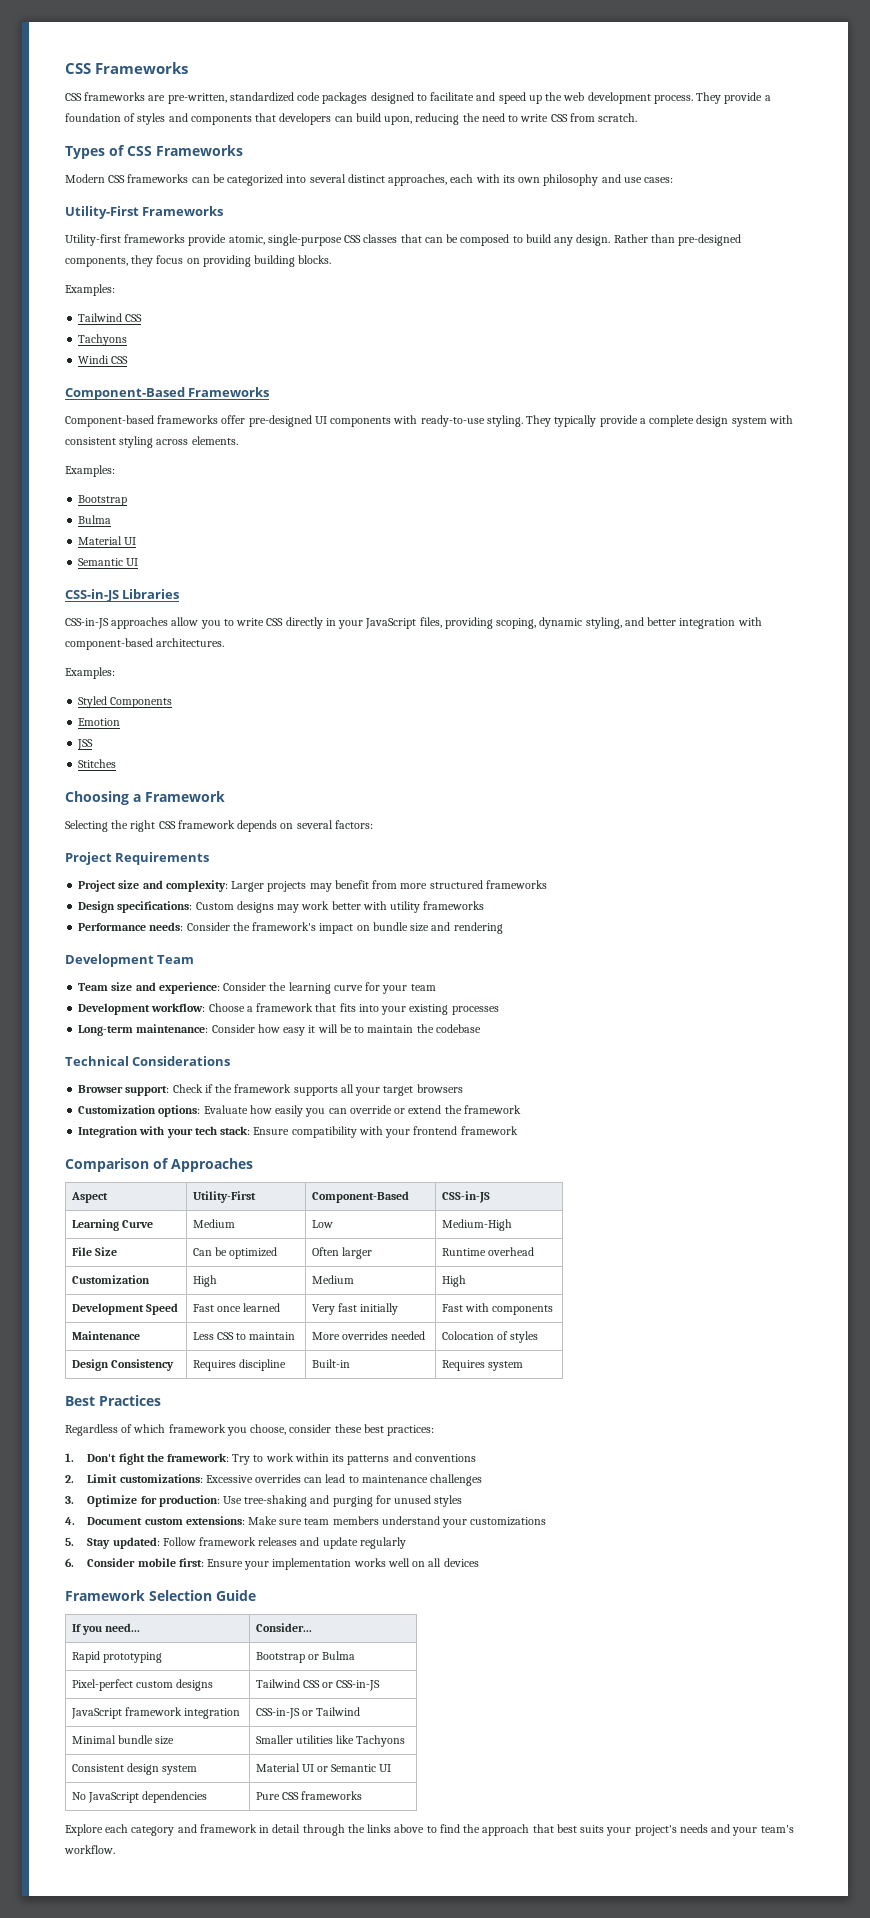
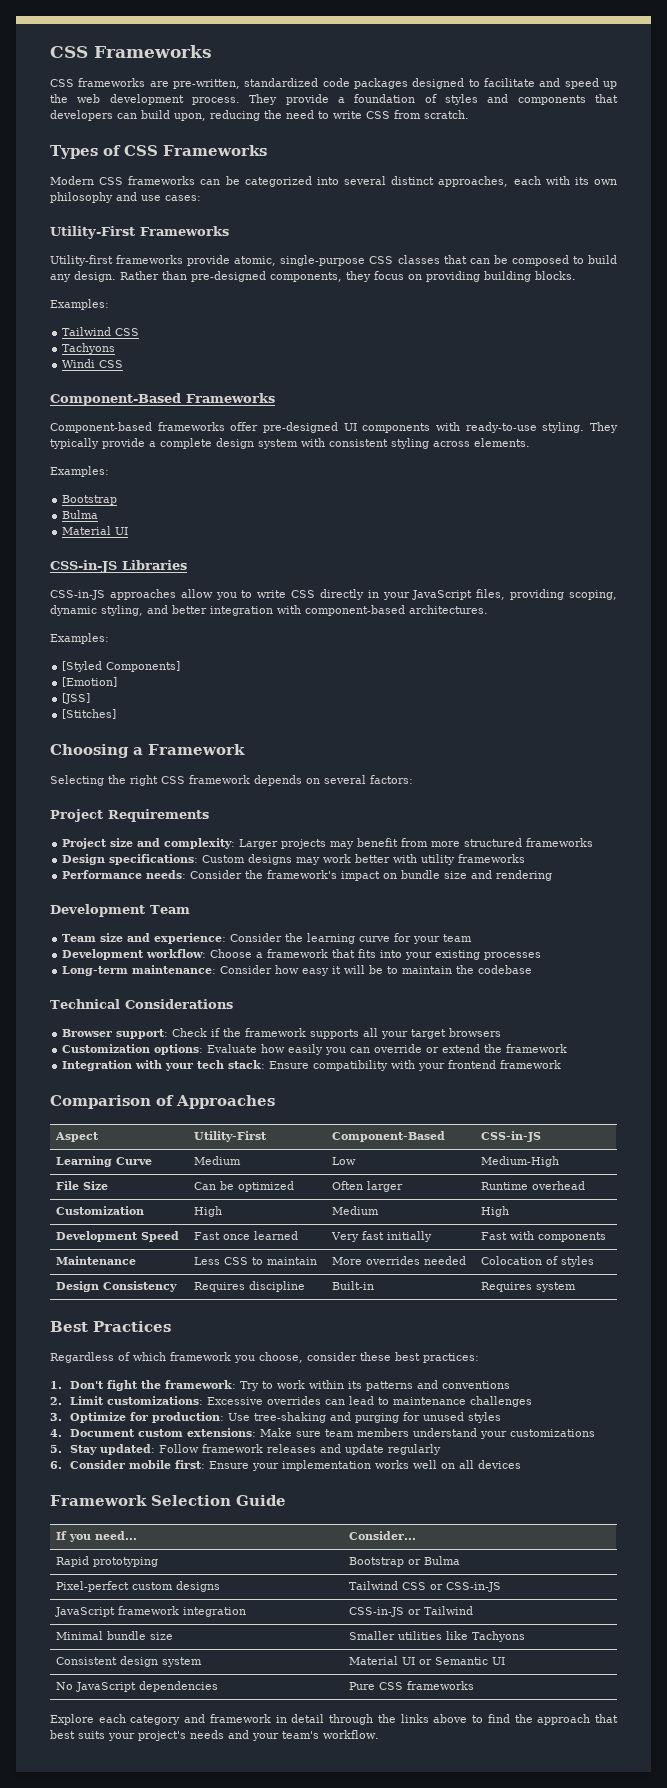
[78,558,139,566] // Semantic UI -> (129, 531) none
[78,696,173,708] [78,718,121,726] [77,739,94,750] [78,759,117,768] Styled Components // Emotion // JSS // Stitches -> [62,661,181,672] [62,677,118,687] [62,693,91,704] [62,709,117,719] [Styled Components] // [Emotion] // [JSS] // [Stitches]

